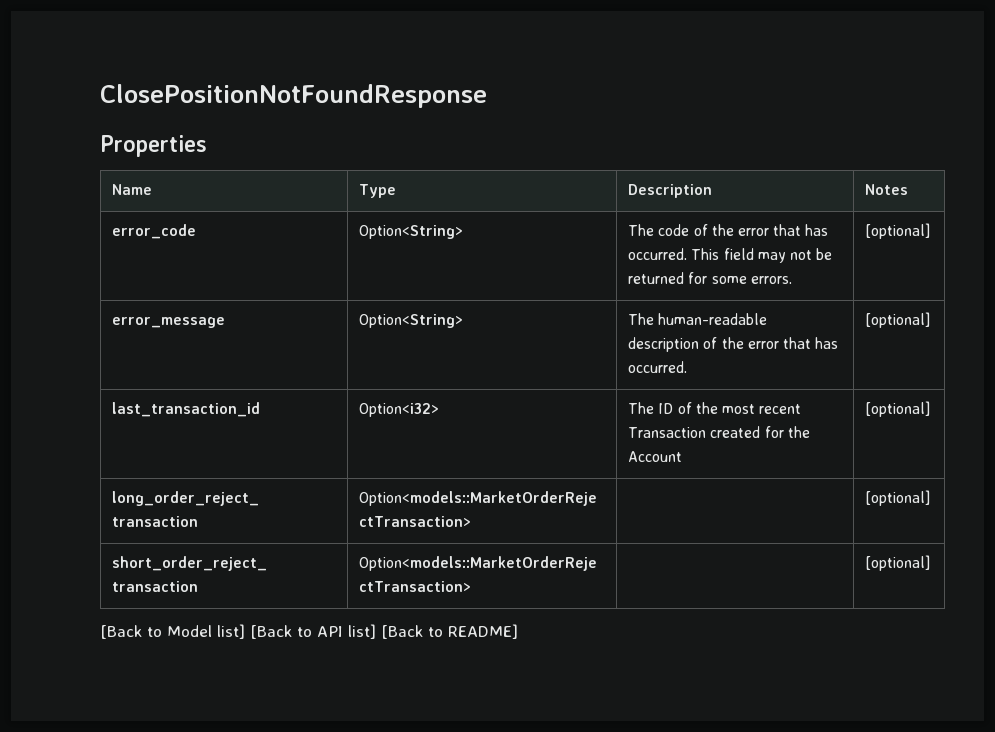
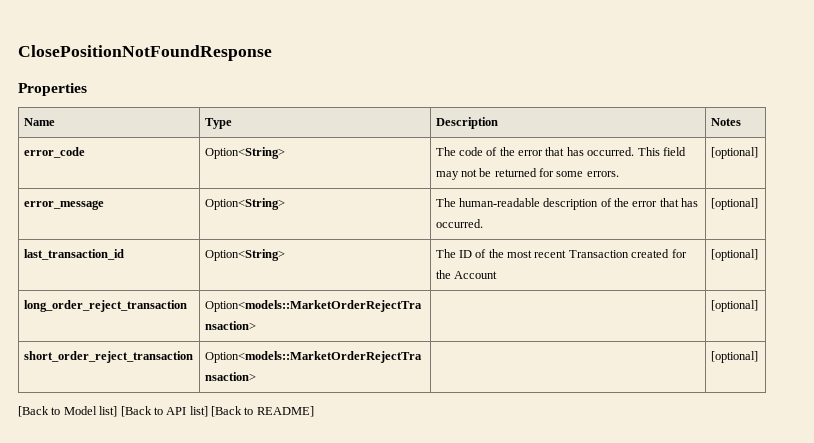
[359,403,440,417] Option<i32> -> [204,249,285,261] Option<String>

